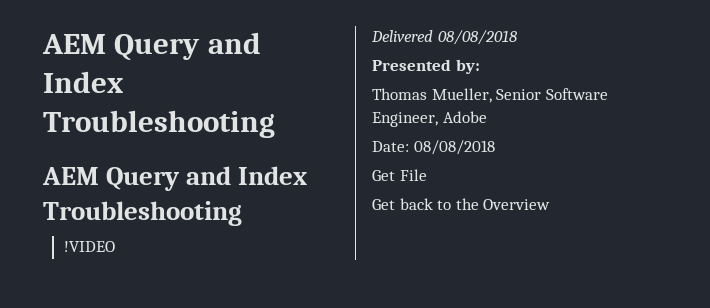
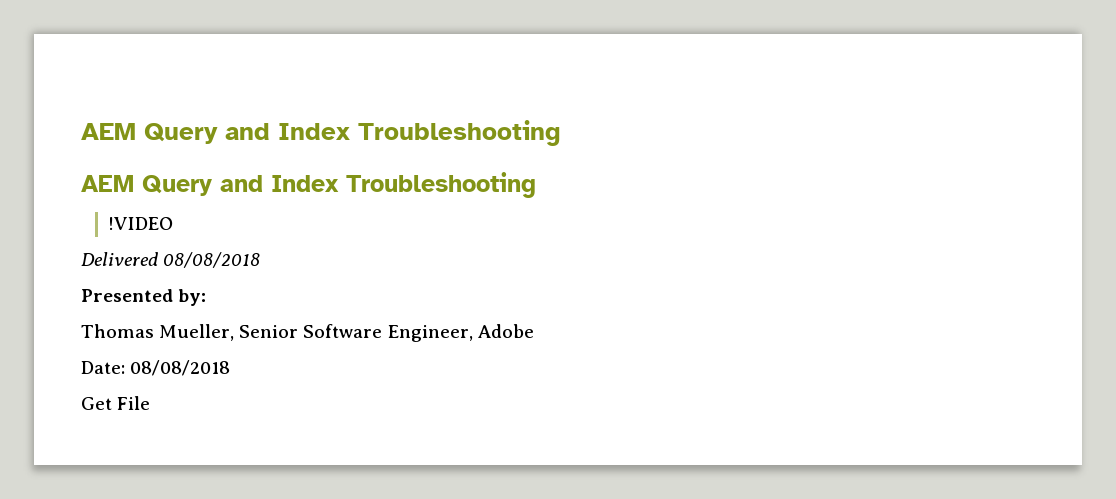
[372,198,551,210] // Get back to the Overview -> (151, 403) none

